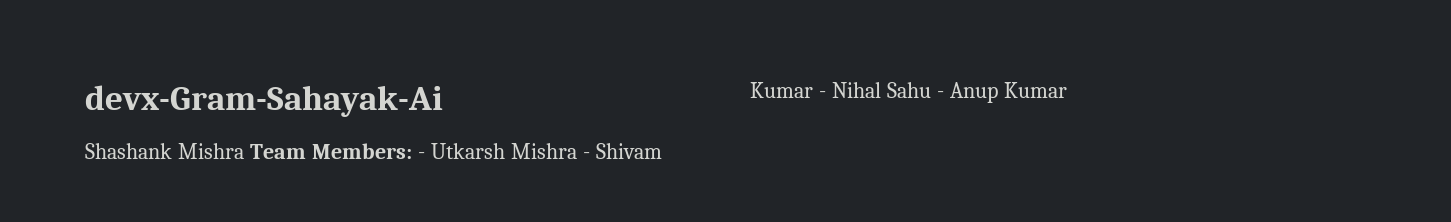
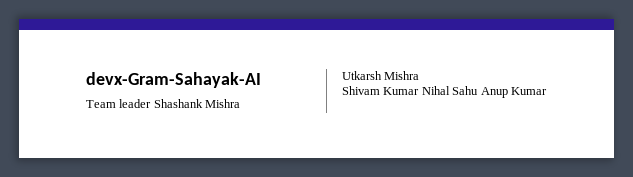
[85,85,443,117] devx-Gram-Sahayak-Ai // -> [86,72,261,88] [86,99,152,108] devx-Gram-Sahayak-AI // Team leader
[249,143,425,159] Team Members: - -> (241, 103) //
[582,152,590,159] - -> (420, 75) //
[818,91,826,98] - -> (420, 91) none
[936,91,944,98] - -> (479, 90) none

